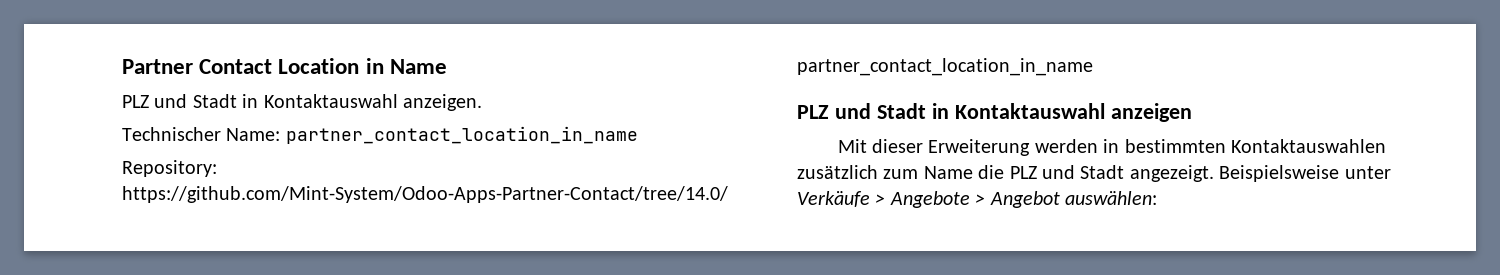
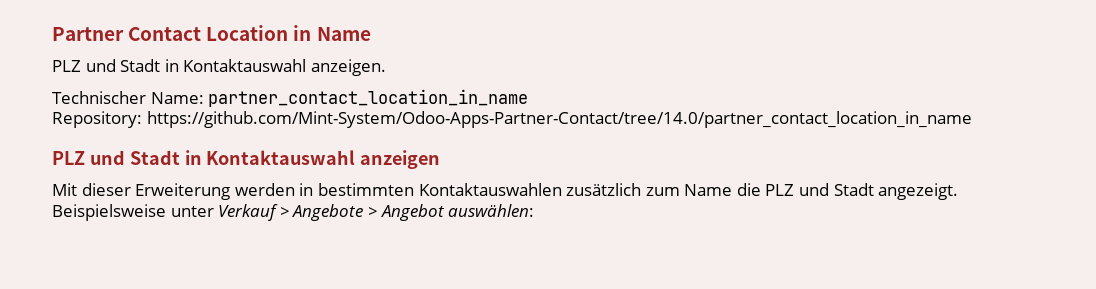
[797,191,870,207] Verkäufe -> [218,204,279,221] Verkauf

